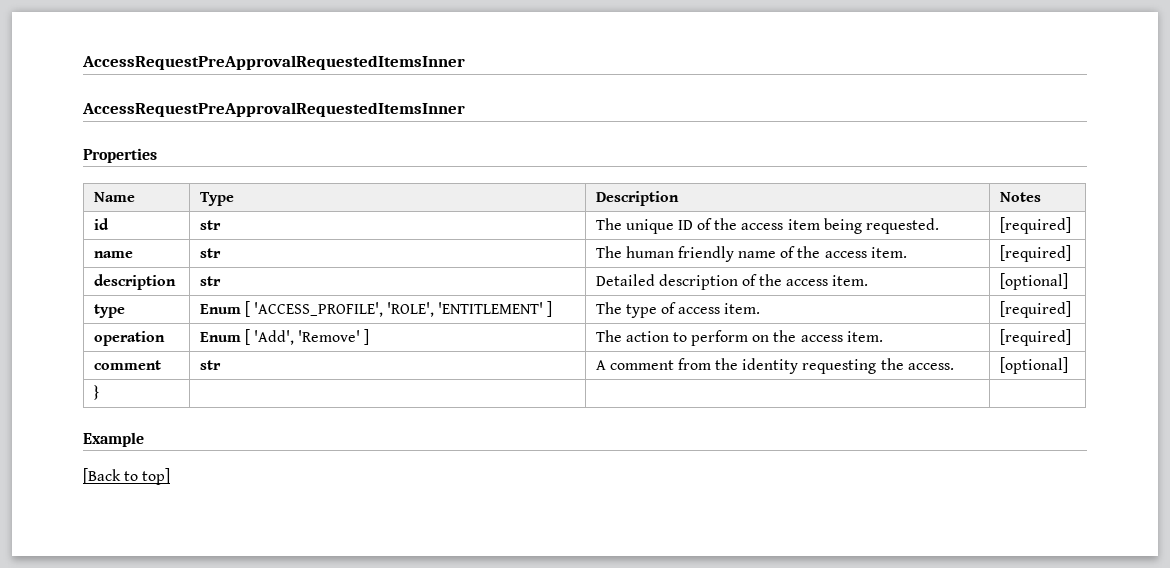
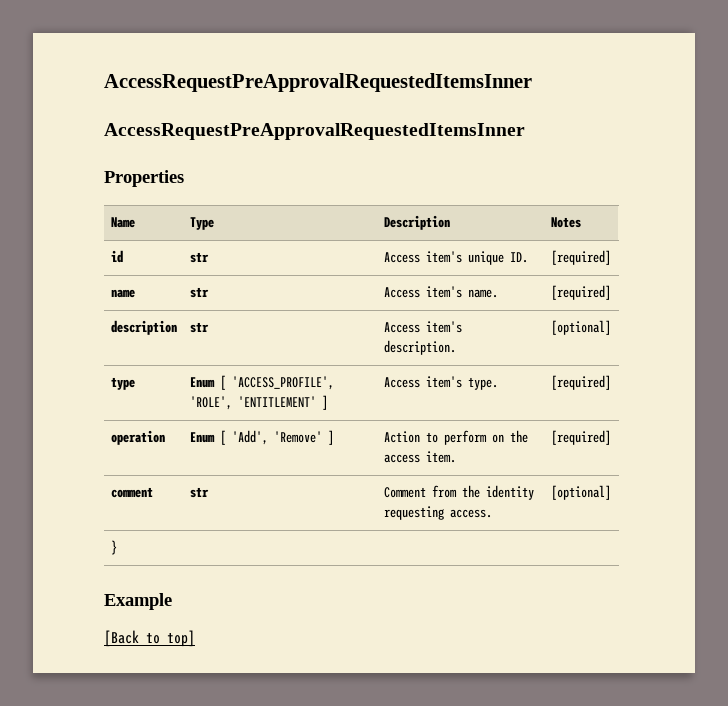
[595,218,939,234] [999,217,1071,234] [93,251,133,258] [199,248,221,258] [595,246,907,262] [999,245,1071,262] [93,274,176,290] [199,276,221,286] [595,274,869,290] The unique ID of the access item being requested. | [required] // name | str | The human friendly name of the access item. | [required] // description | str | Detailed description of the access item. -> [383,251,528,265] [550,250,611,265] [110,289,135,298] [189,287,209,298] [383,286,498,298] [550,285,611,300] [110,320,177,335] [189,322,209,333] [383,321,462,333] [383,340,456,355] Access item's unique ID. | [required] // name | str | Access item's name. | [required] // description | str | Access item's description.
[595,302,761,318] The type of access item. -> [383,376,498,390] Access item's type.
[595,330,669,342] The action -> [383,431,420,443] Action
[595,360,674,370] A comment -> [383,487,426,498] Comment
[880,358,904,370] the -> (444, 513) none

